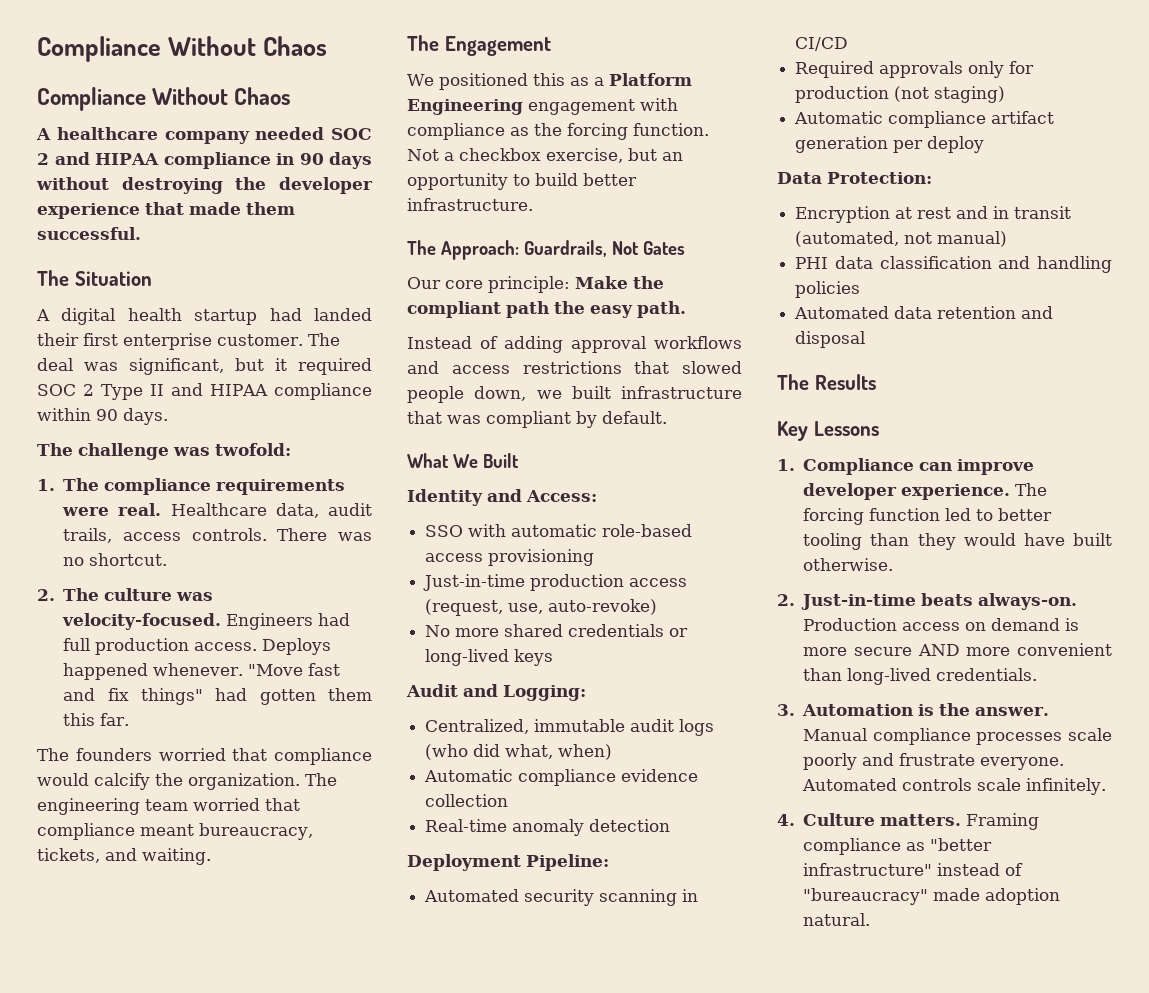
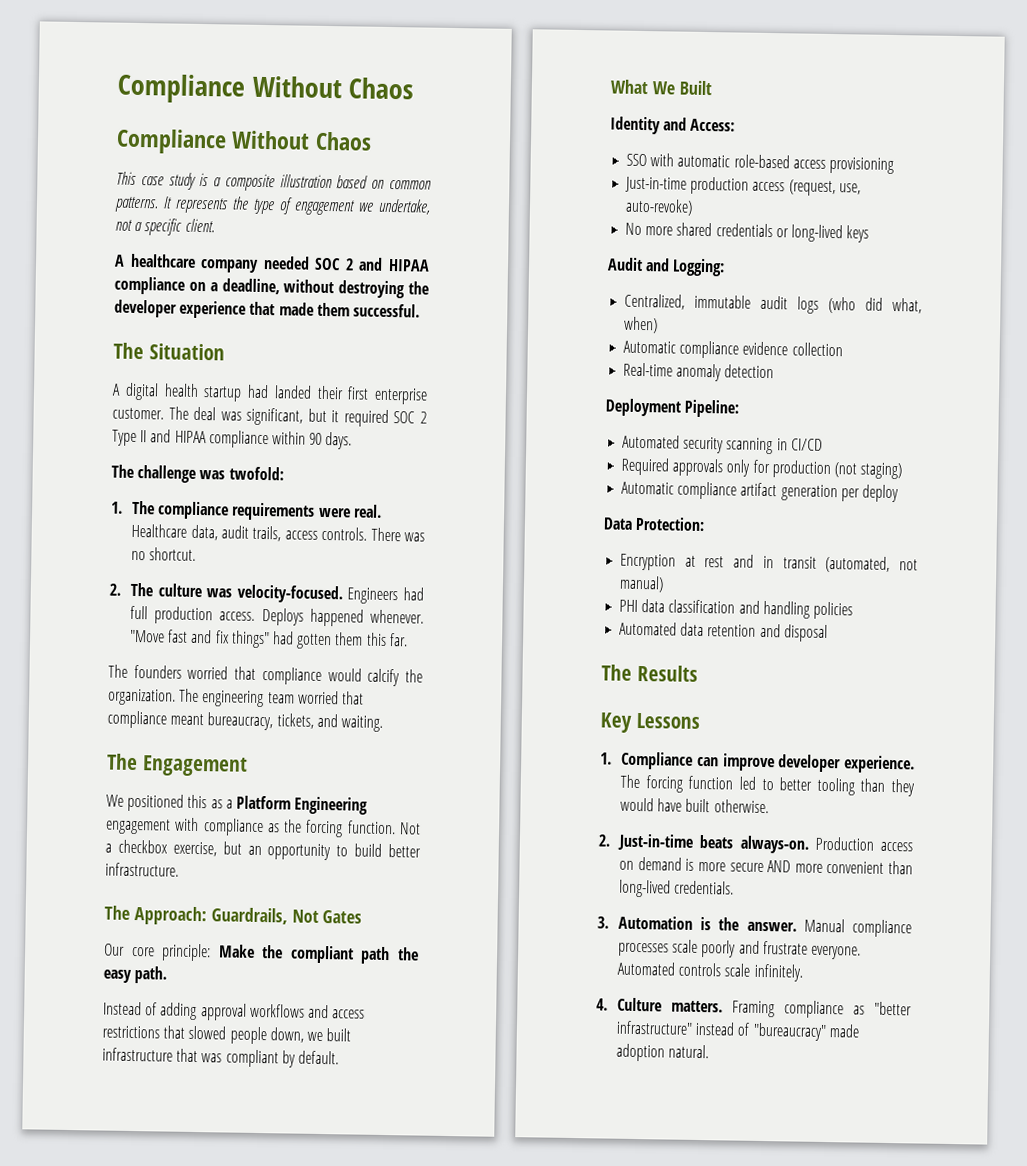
(292, 96) none -> [116,171,432,192] [114,196,431,216] [115,218,215,236] // This case study is a composite illustration based on common patterns. It represents the type of engagement we undertake, not a specific client.
[275,152,372,169] in 90 days -> [188,278,280,295] on a deadline,

